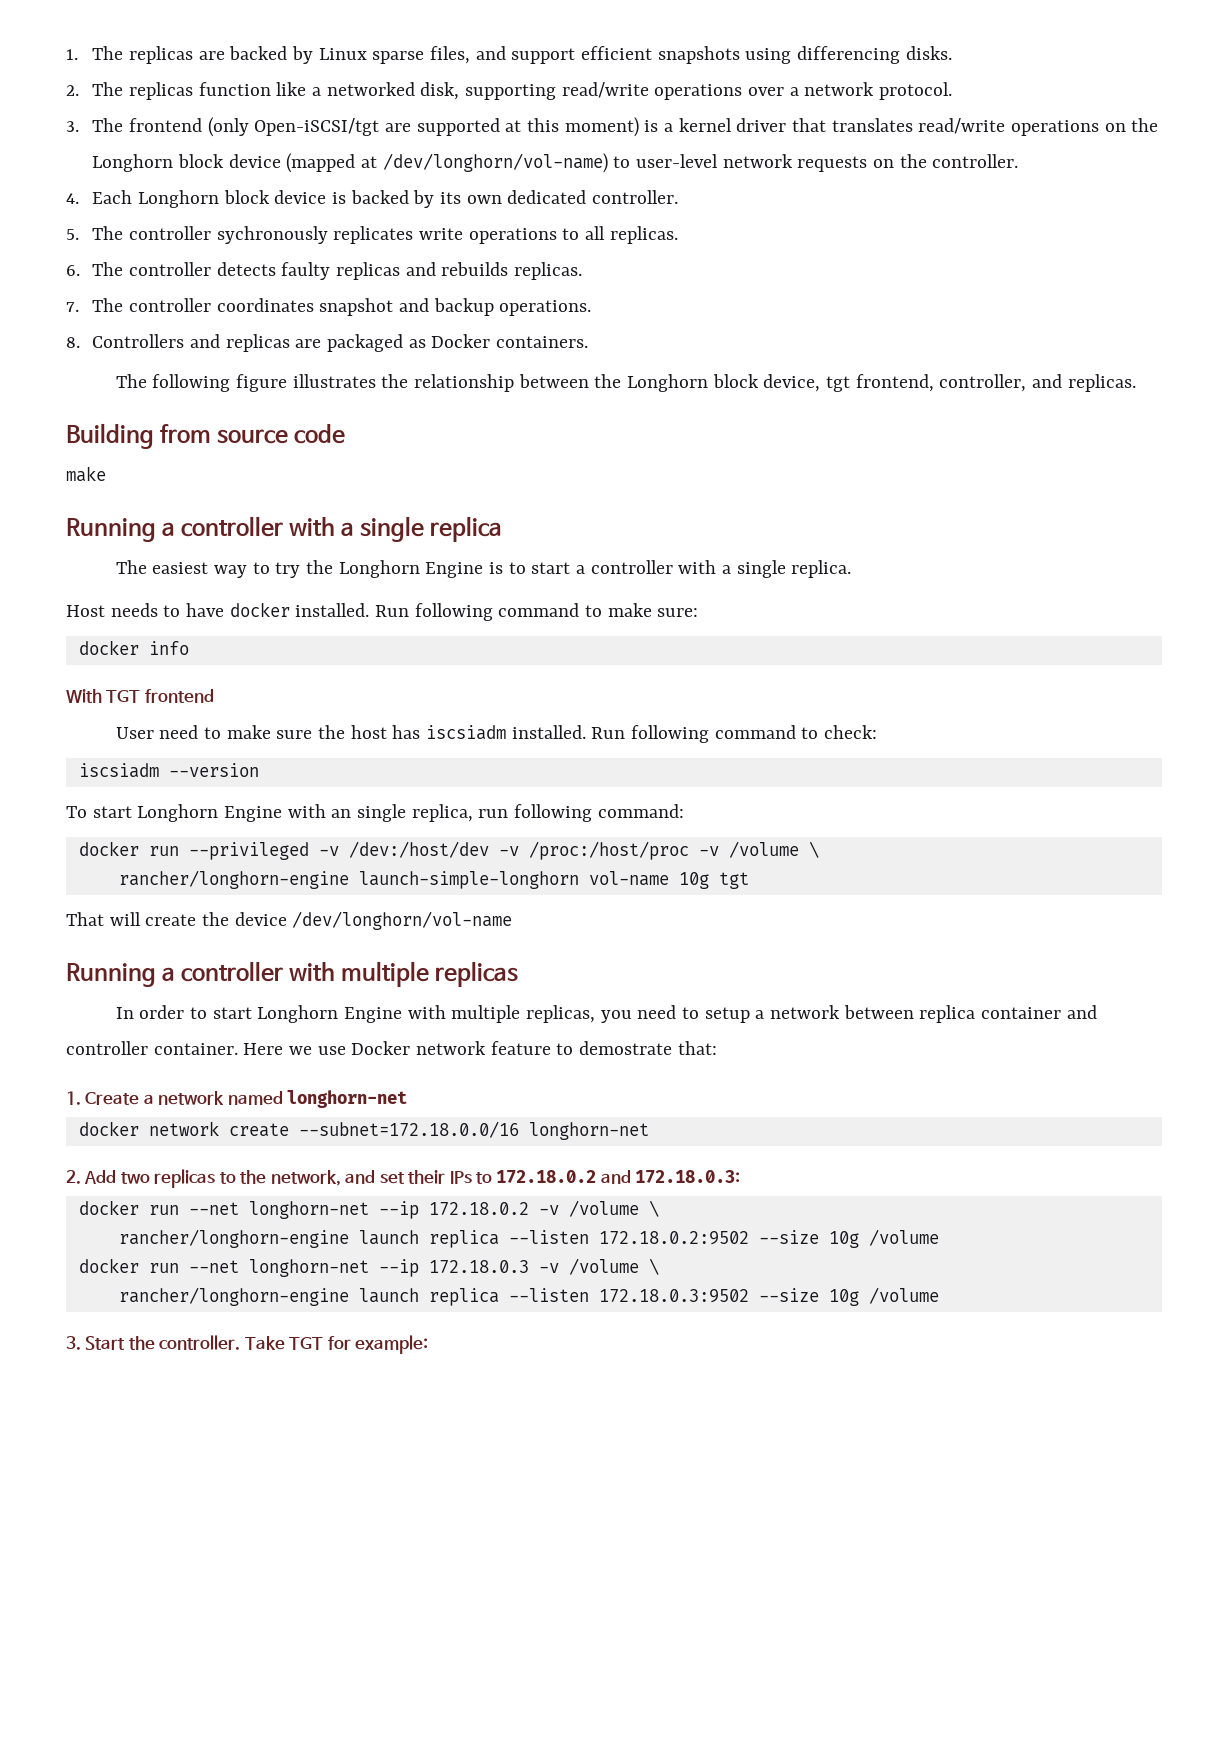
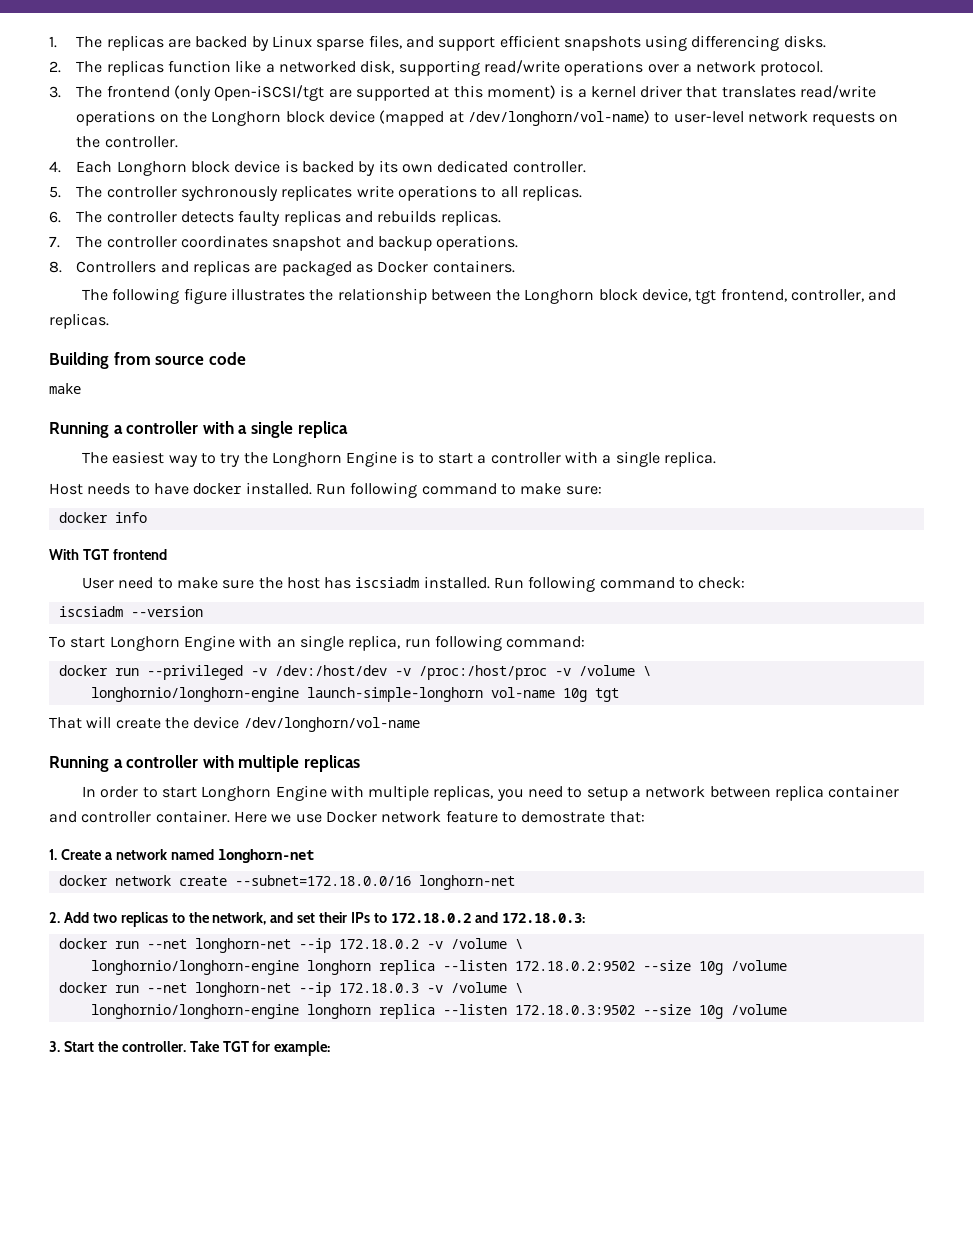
[118,870,349,889] rancher/longhorn-engine -> [90,687,299,702] longhornio/longhorn-engine
[118,1229,419,1248] rancher/longhorn-engine launch -> [90,960,371,975] longhornio/longhorn-engine longhorn
[118,1287,419,1306] rancher/longhorn-engine launch -> [90,1004,371,1019] longhornio/longhorn-engine longhorn

